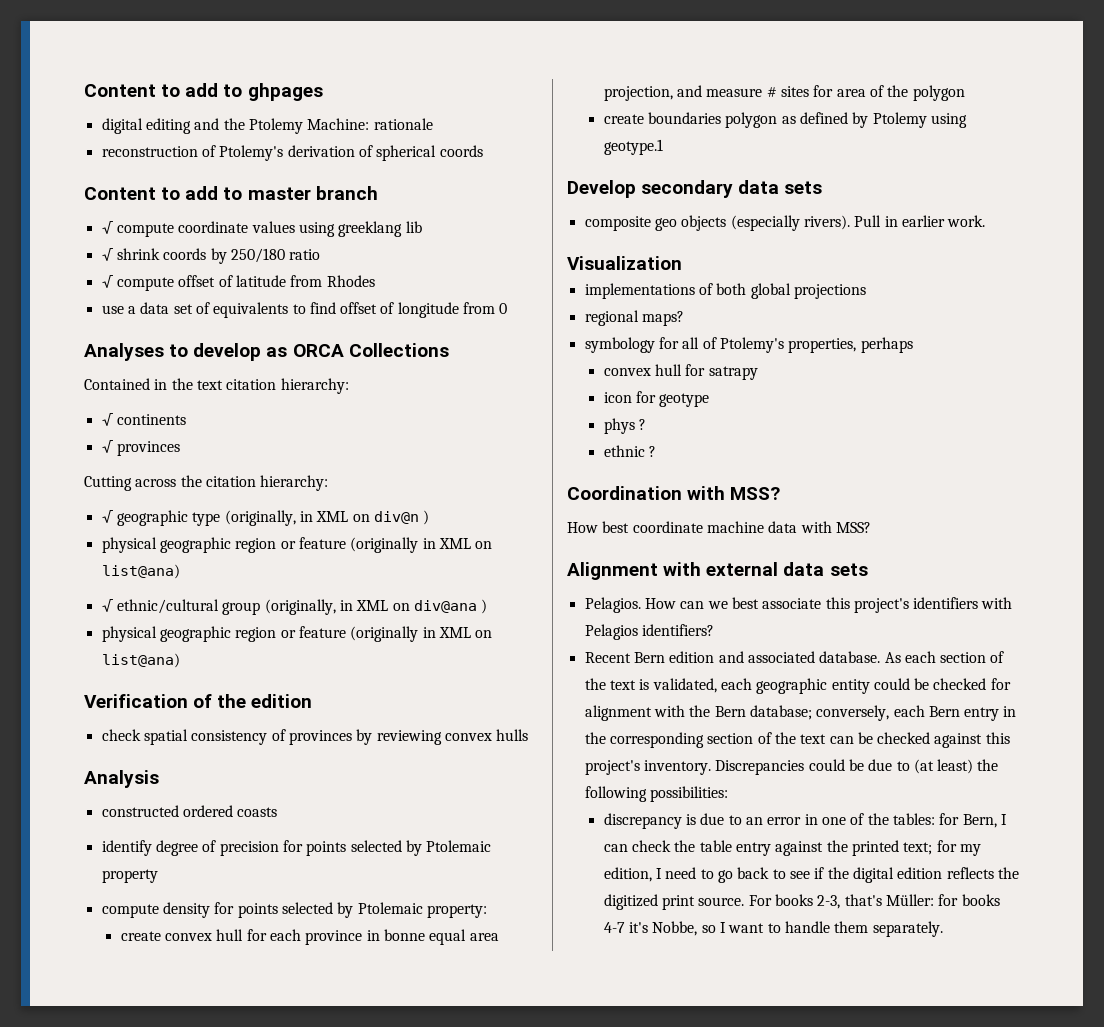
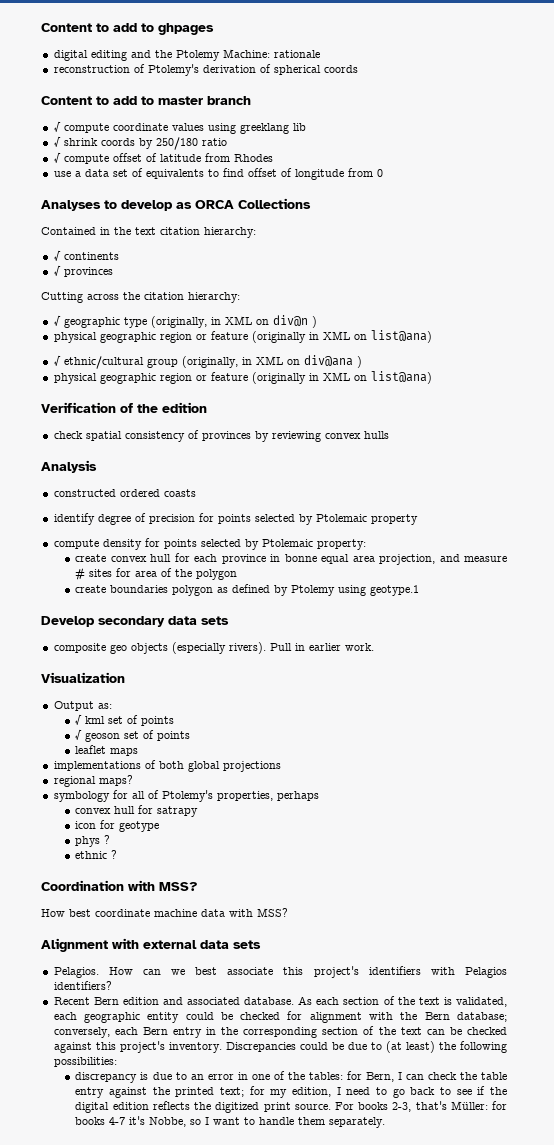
(682, 263) none -> [53,701,112,711] [75,714,175,726] [75,729,191,742] [75,745,139,756] // Output as: // √ kml set of points // √ geoson set of points // leaflet maps

